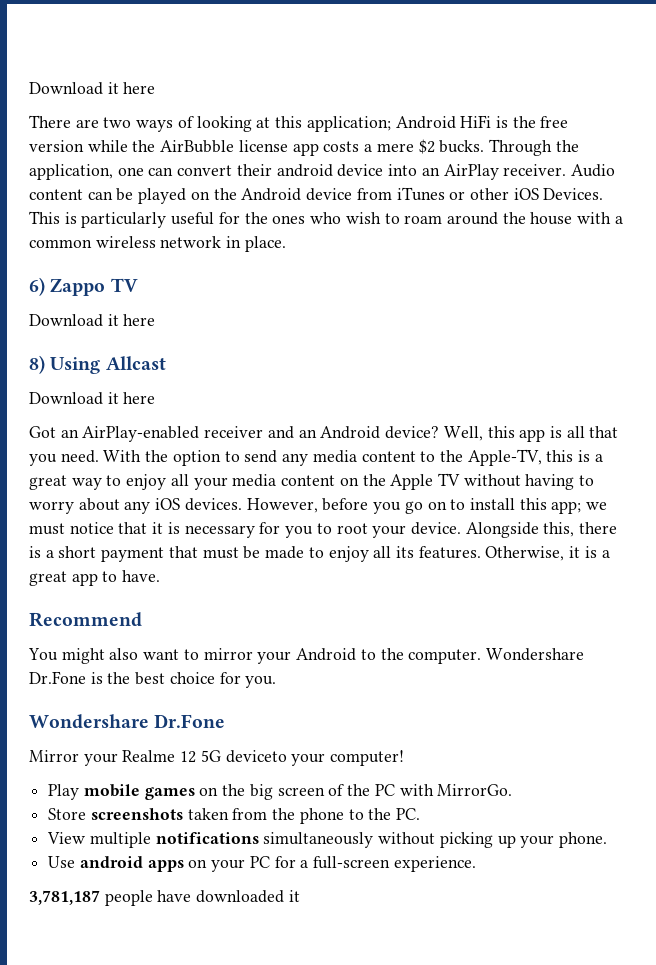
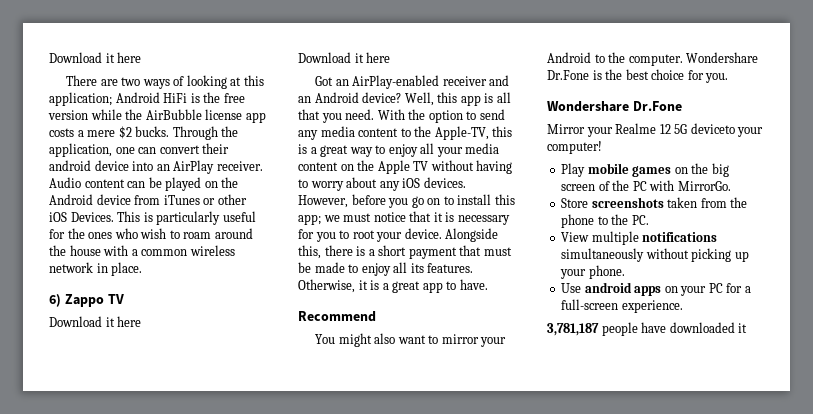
[29,355,166,374] // 8) Using Allcast -> (142, 321) none

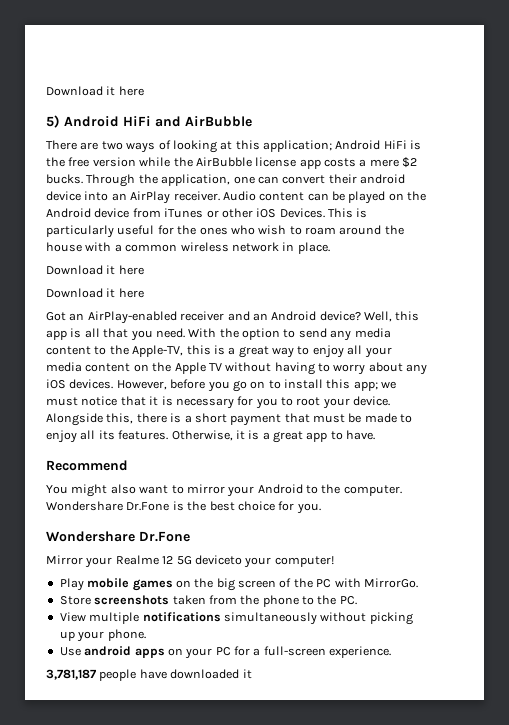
[49,52,142,63] Download it here -> [46,86,144,96] [46,115,252,128] Download it here // 5) Android HiFi and AirBubble
[49,294,124,307] // 6) Zappo TV -> (330, 248) none

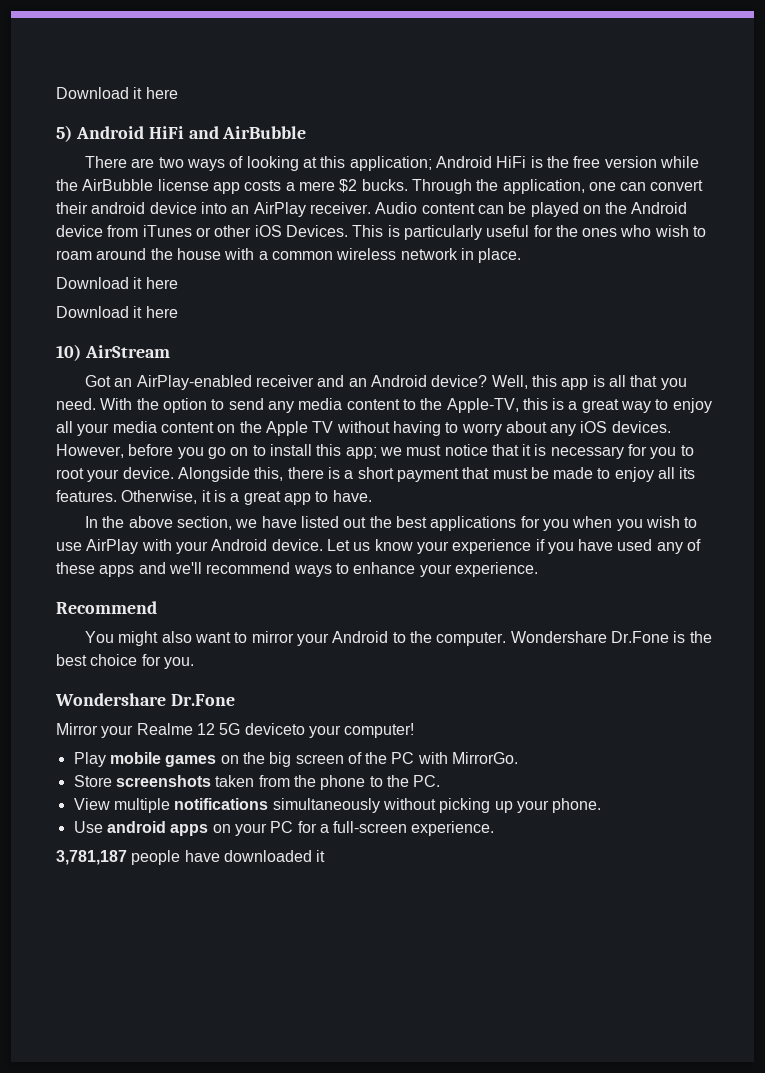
(144, 293) none -> [56,344,170,361] // 10) AirStream
(376, 435) none -> [85,516,698,531] [56,539,702,554] [56,562,538,577] // In the above section, we have listed out the best applications for you when you wish to use AirPlay with your Android device. Let us know your experience if you have used any of these apps and we'll recommend ways to enhance your experience.

